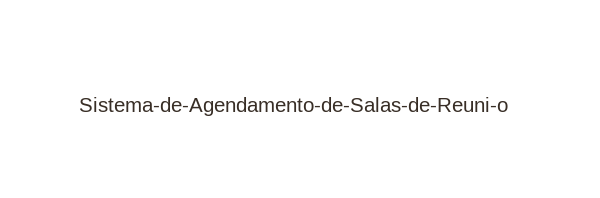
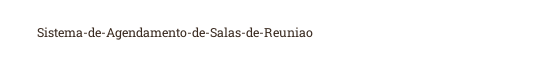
[79,97,508,116] Sistema-de-Agendamento-de-Salas-de-Reuni-o -> [37,27,313,40] Sistema-de-Agendamento-de-Salas-de-Reuniao

